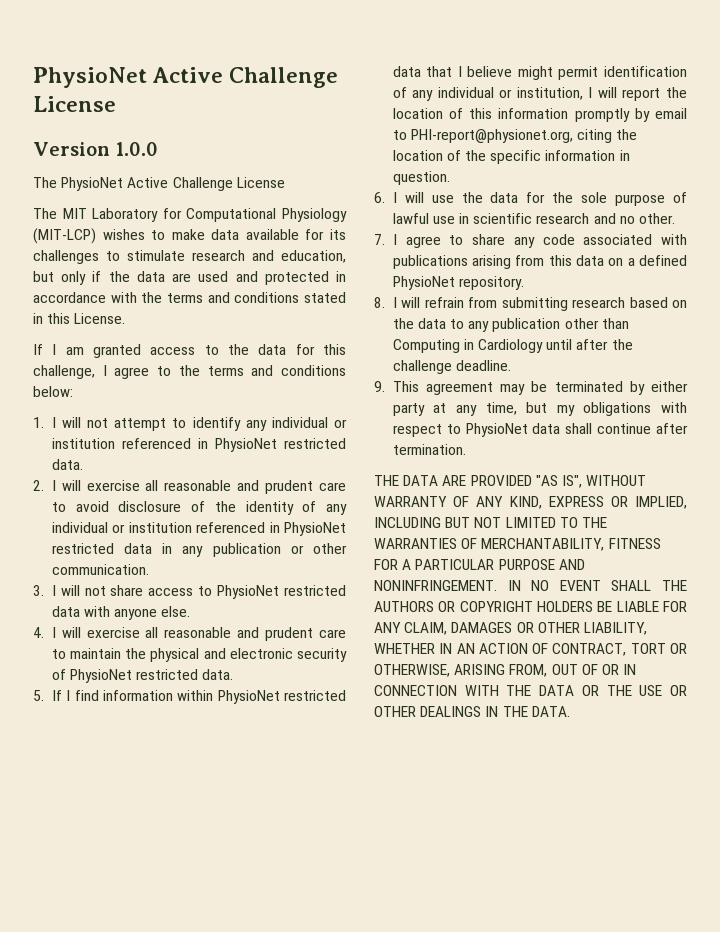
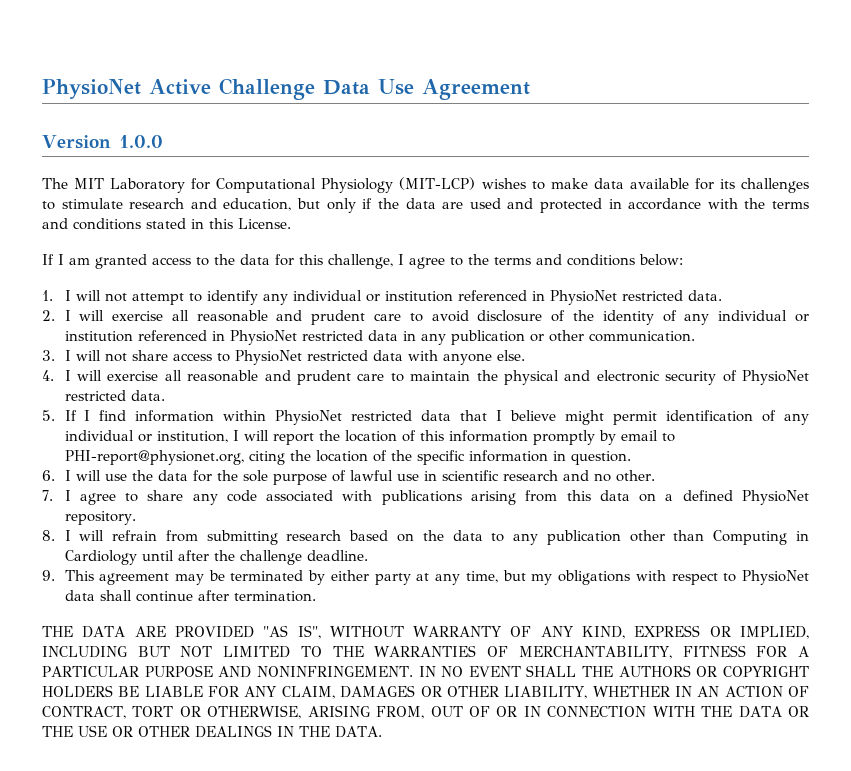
[33,67,339,88] [33,96,116,112] PhysioNet Active Challenge License -> [42,78,530,100] PhysioNet Active Challenge Data Use Agreement
[33,177,285,191] // The PhysioNet Active Challenge License -> (163, 141) none

